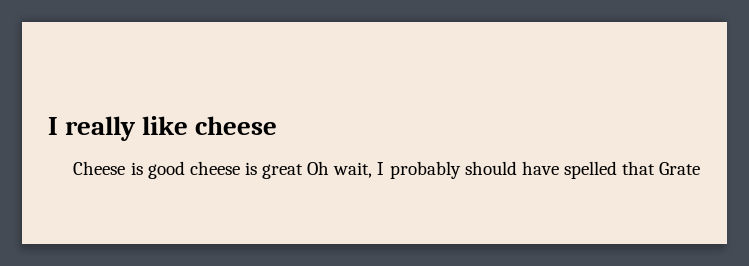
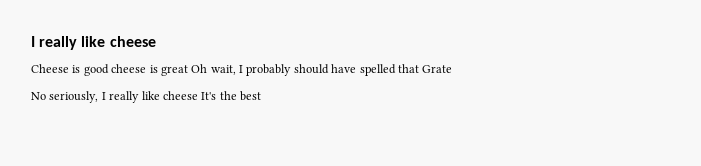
(701, 168) none -> [31,91,261,103] // No seriously, I really like cheese It's the best

